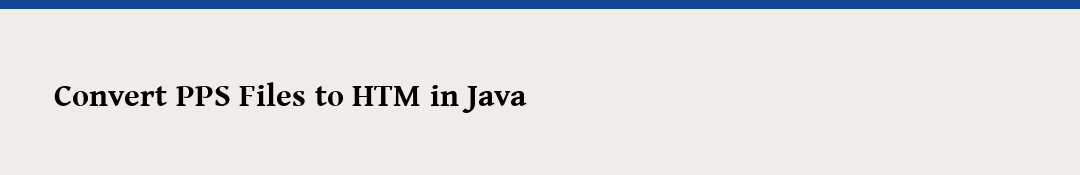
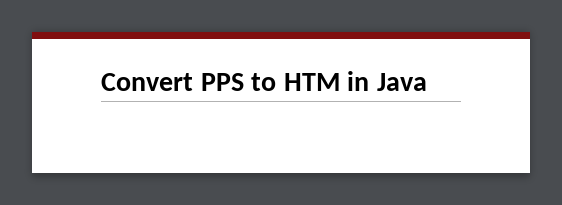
[239,82,307,106] Files -> (244, 82) none

